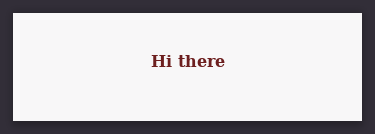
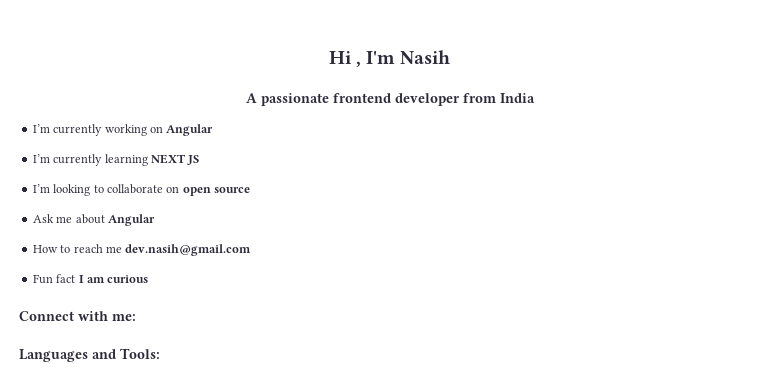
[177,55,225,67] there -> [355,50,451,67] [245,93,535,106] [32,124,214,136] [32,154,200,166] [32,184,250,196] [32,214,155,226] [32,244,252,256] [32,274,149,284] [19,311,136,321] [19,348,160,362] , I'm Nasih // A passionate frontend developer from India // I’m currently working on Angular // I’m currently learning NEXT JS // I’m looking to collaborate on open source // Ask me about Angular // How to reach me dev.nasih@gmail.com // Fun fact I am curious // Connect with me: // Languages and Tools:

